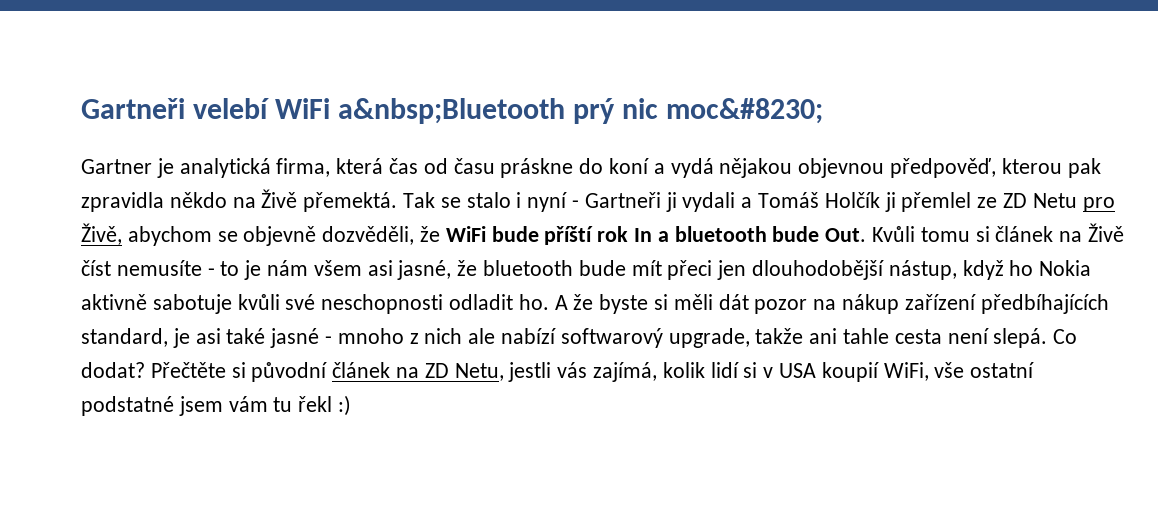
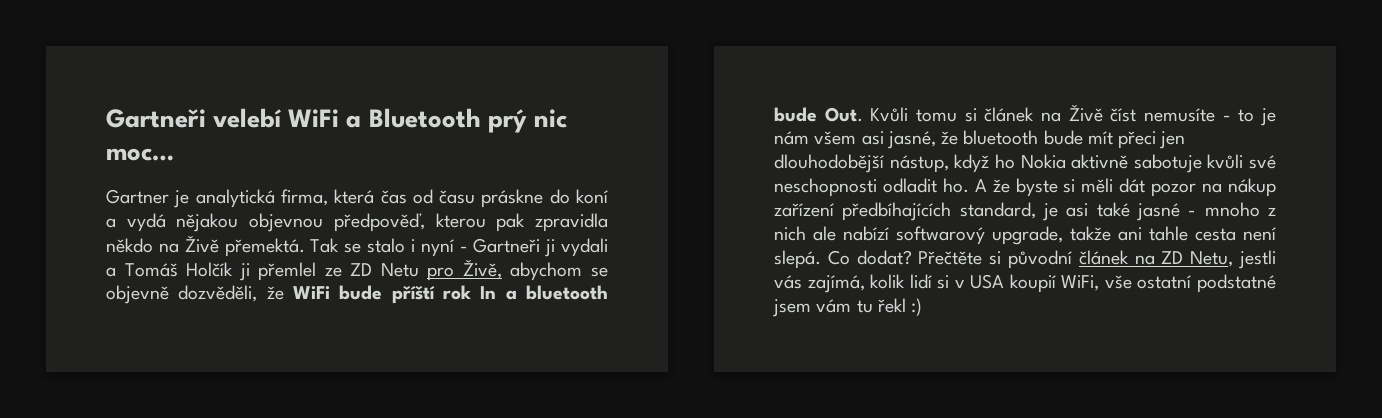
[337,98,565,124] a&nbsp;Bluetooth -> [346,108,481,128] a Bluetooth
[665,98,823,124] moc&#8230; -> [106,148,174,161] moc…

